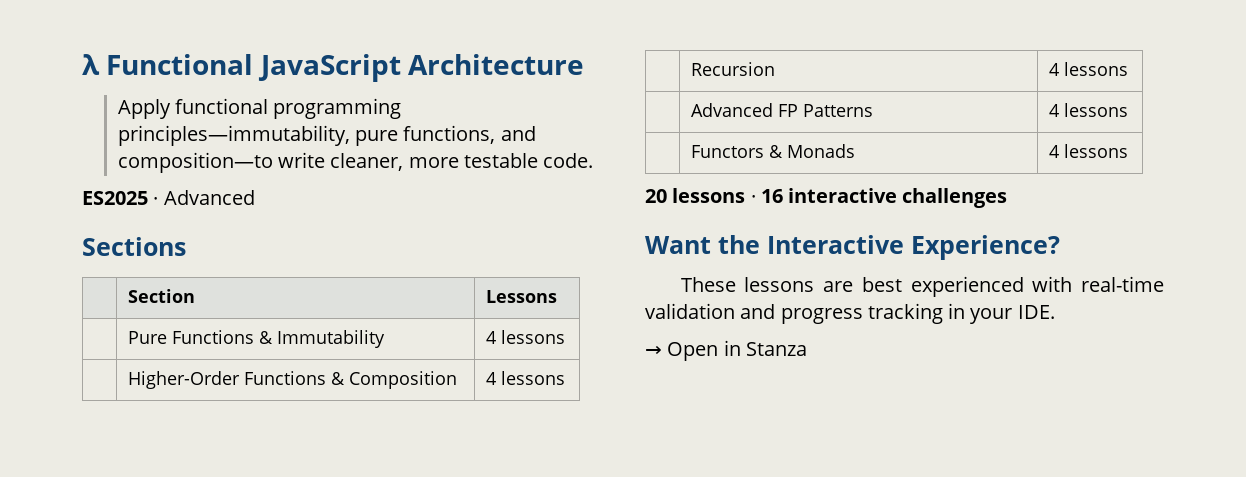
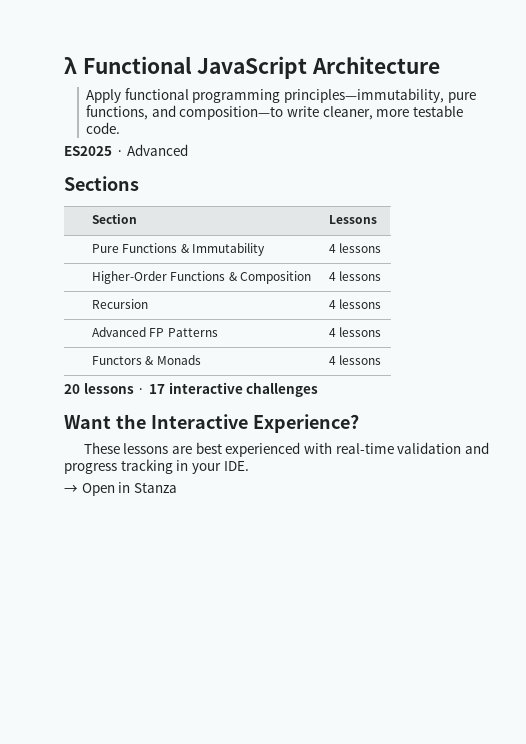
[760,189,783,203] 16 -> [148,384,165,394] 17

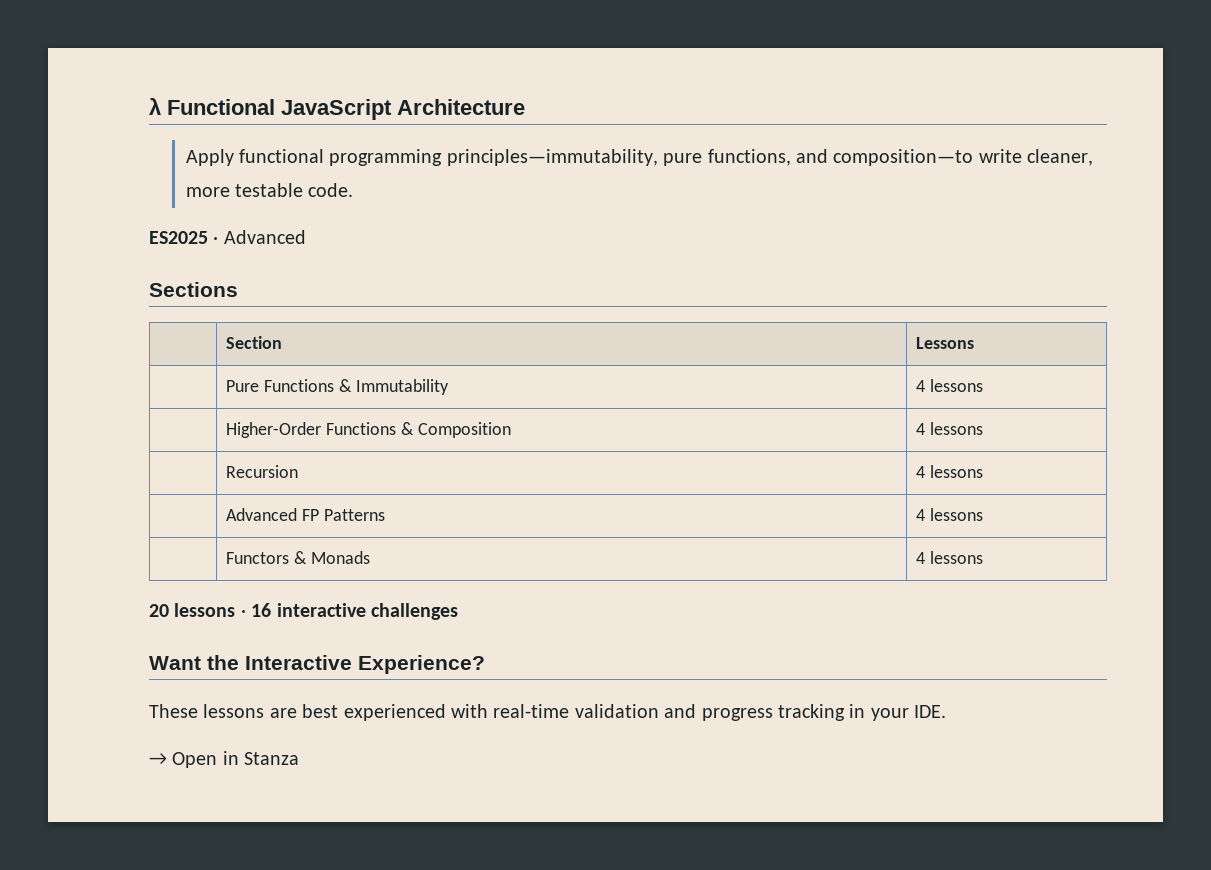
[148,384,165,394] 17 -> [251,603,272,617] 16

